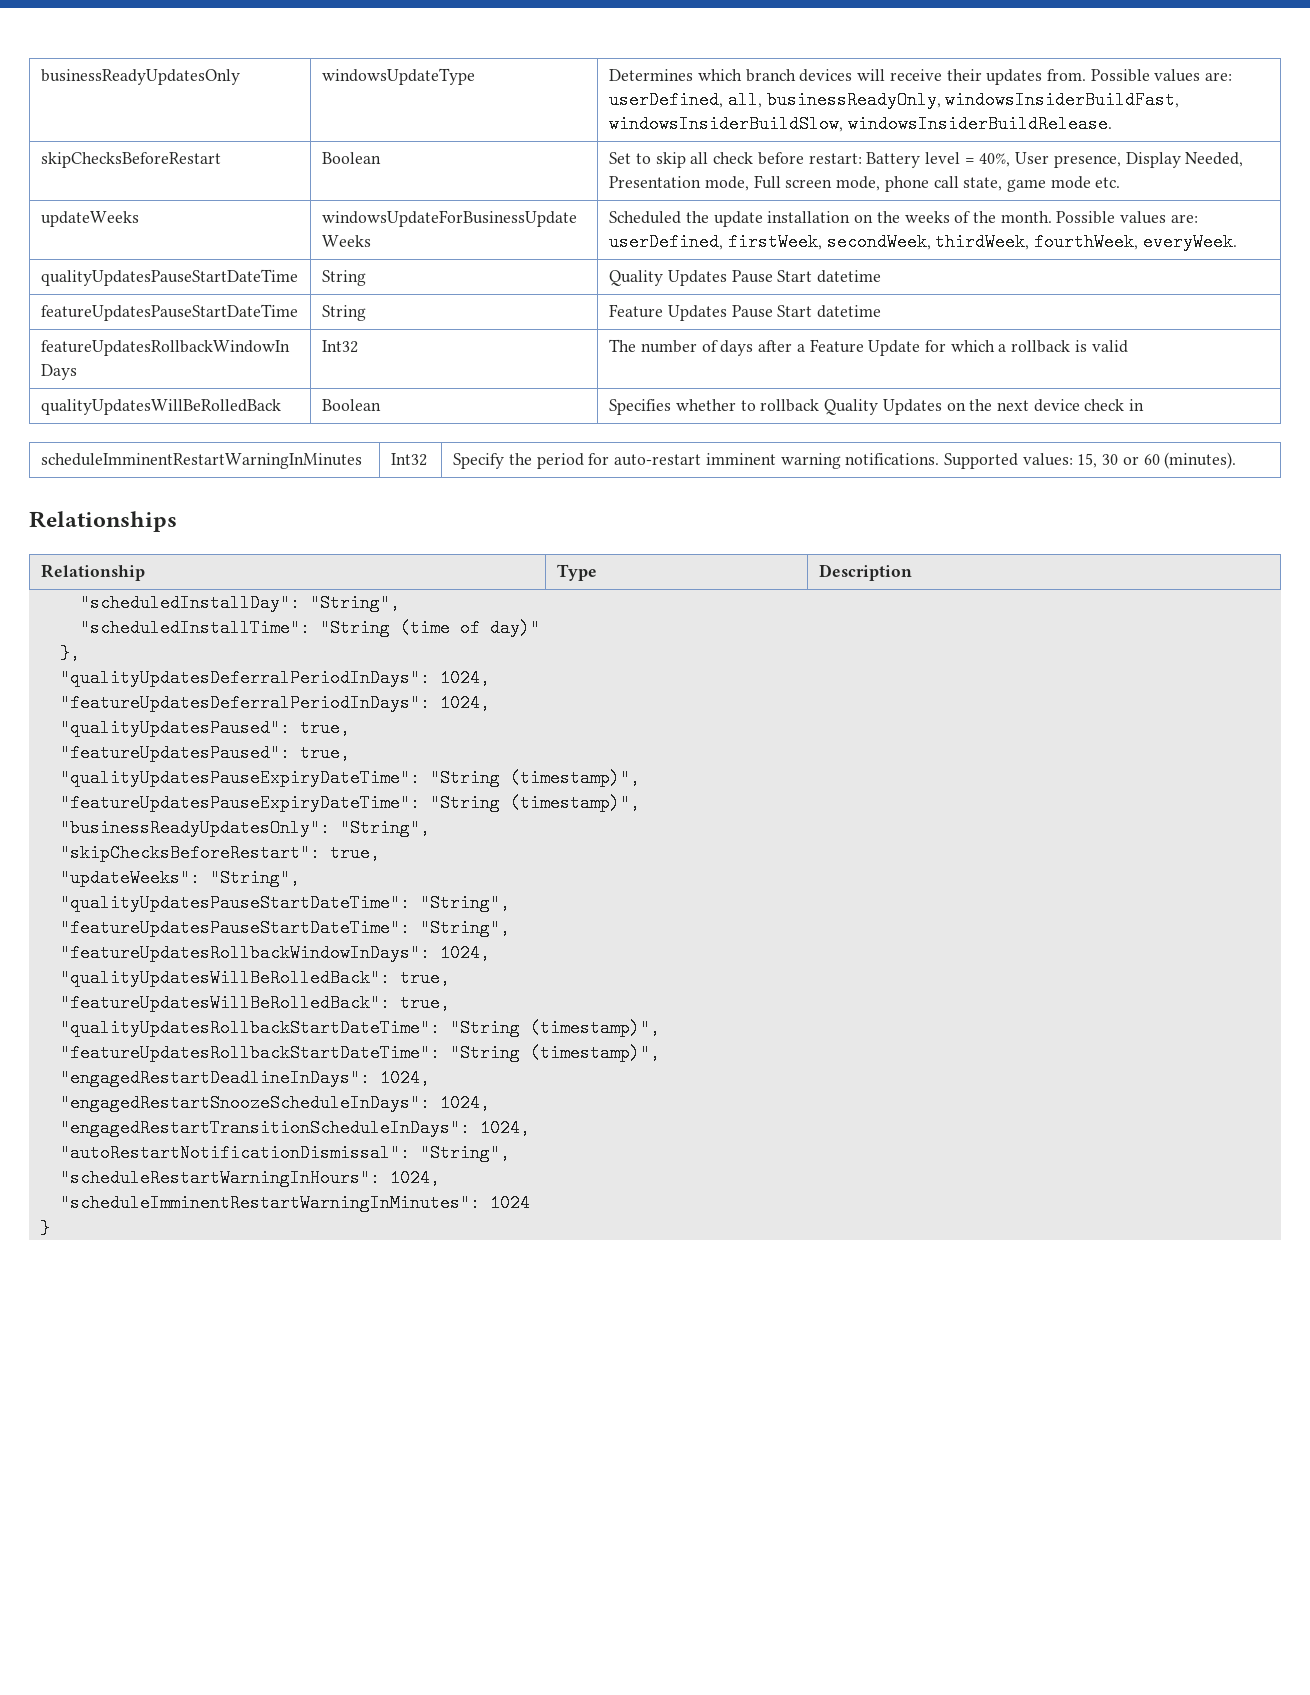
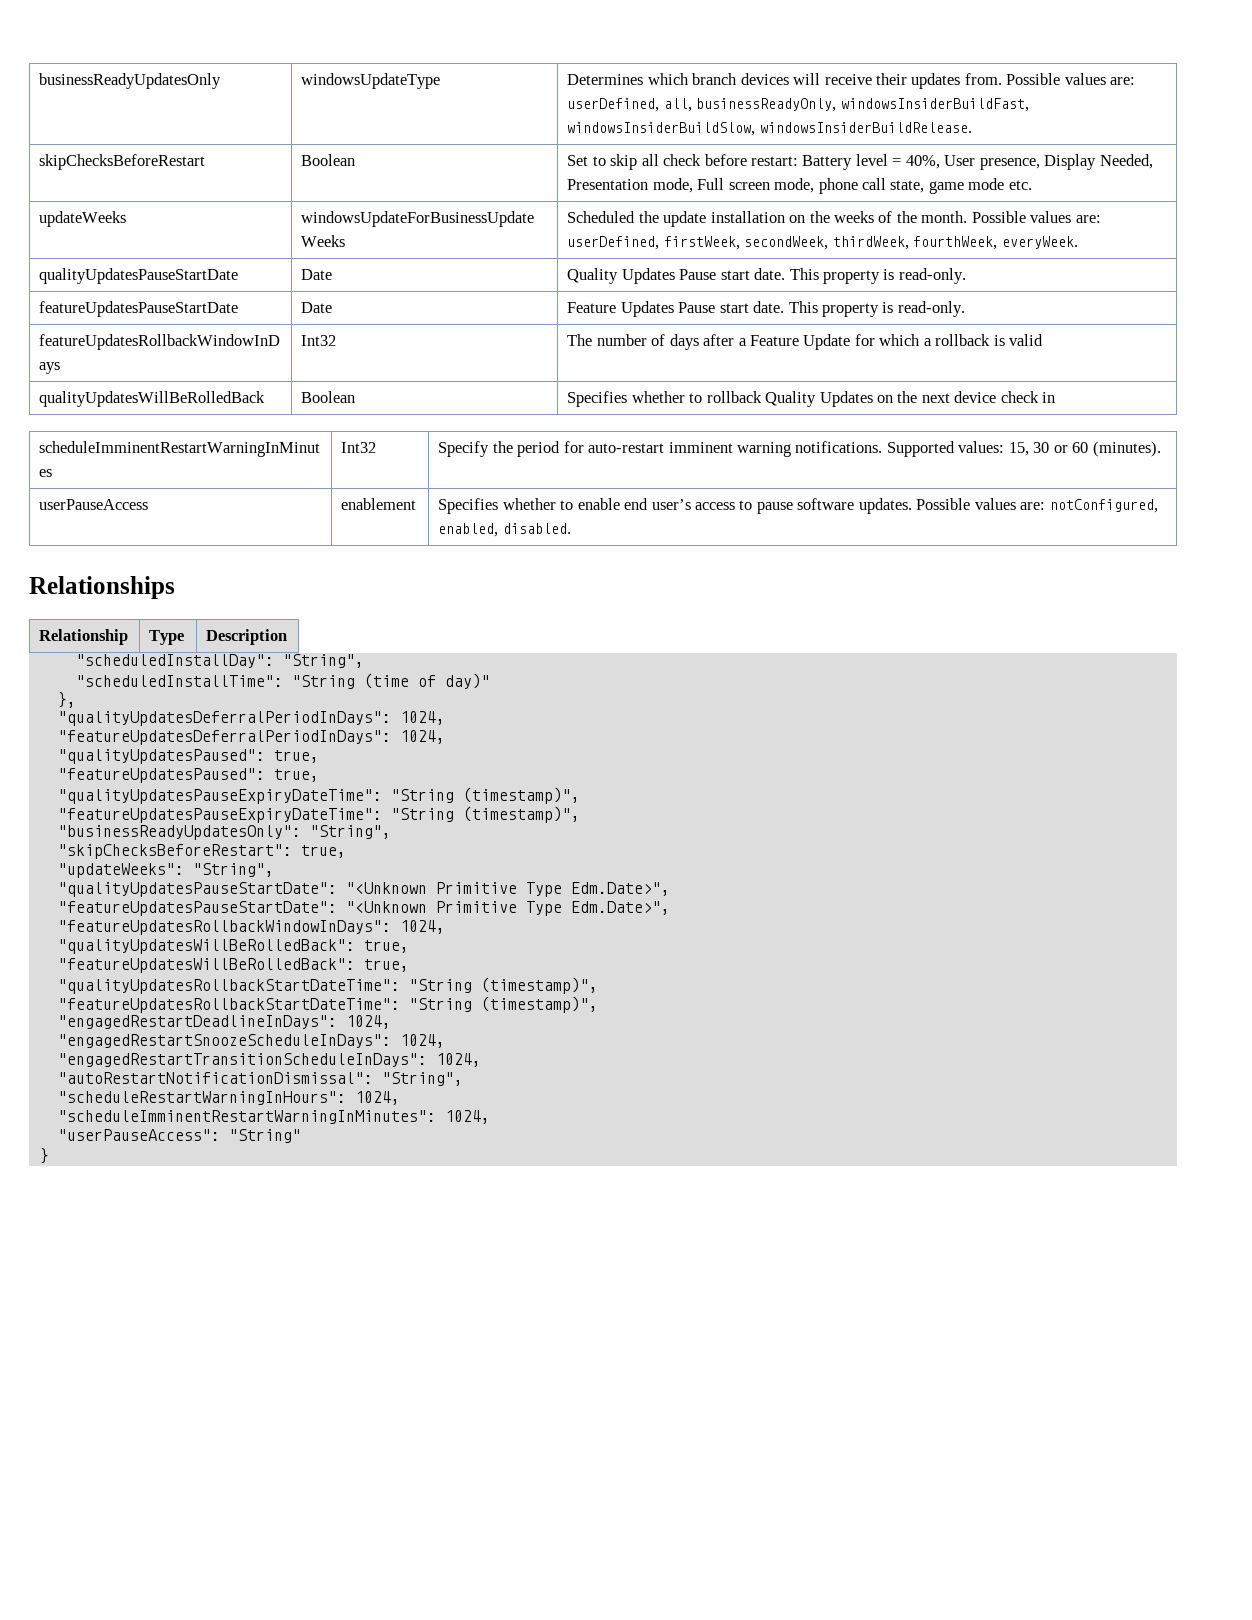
[41,269,299,286] [322,270,367,286] qualityUpdatesPauseStartDateTime | String -> [39,268,239,284] [301,269,333,280] qualityUpdatesPauseStartDate | Date
[777,270,882,283] [41,304,299,321] [322,305,367,321] [609,304,882,321] Start datetime // featureUpdatesPauseStartDateTime | String | Feature Updates Pause Start datetime -> [720,268,966,284] [39,301,239,317] [301,302,333,313] [567,301,965,317] start date. This property is read-only. // featureUpdatesPauseStartDate | Date | Feature Updates Pause start date. This property is read-only.
(1237, 460) none -> [39,499,149,510] [341,498,417,510] [438,498,1158,514] [438,523,571,537] // userPauseAccess | enablement | Specifies whether to enable end user’s access to pause software updates. Possible values are: notConfigured, enabled, disabled.
[59,894,510,912] [59,919,510,937] "qualityUpdatesPauseStartDateTime": "String", // "featureUpdatesPauseStartDateTime": "String", -> [58,882,671,897] [58,901,671,916] "qualityUpdatesPauseStartDate": "<Unknown Primitive Type Edm.Date>", // "featureUpdatesPauseStartDate": "<Unknown Primitive Type Edm.Date>",
[489,1194,530,1212] 1024 -> [445,1110,491,1124] [58,1129,302,1143] 1024, // "userPauseAccess": "String"

